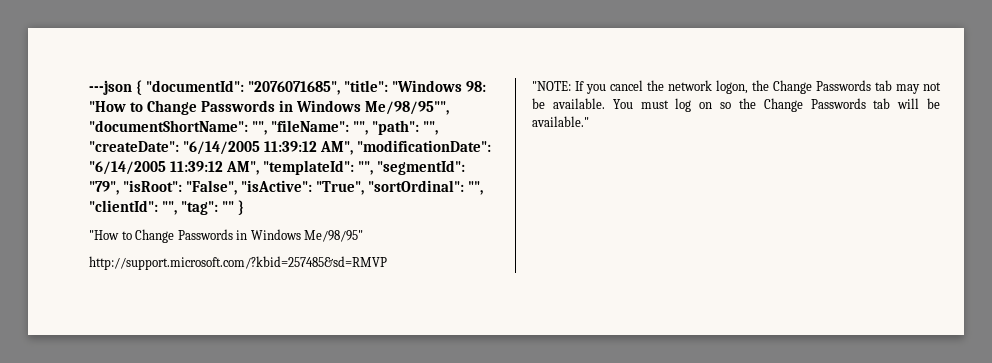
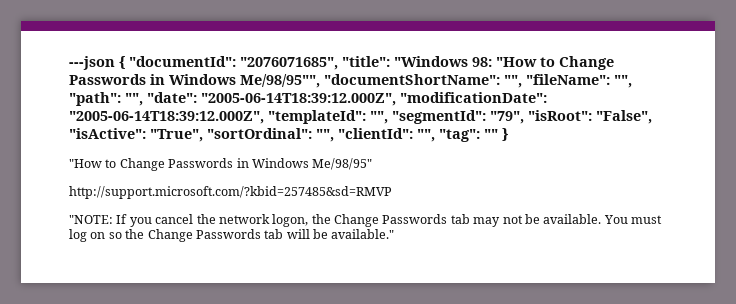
[89,140,492,155] [89,161,260,175] "createDate": "6/14/2005 11:39:12 AM", "modificationDate": "6/14/2005 11:39:12 AM", -> [147,92,547,106] [69,111,264,124] "date": "2005-06-14T18:39:12.000Z", "modificationDate": "2005-06-14T18:39:12.000Z",

